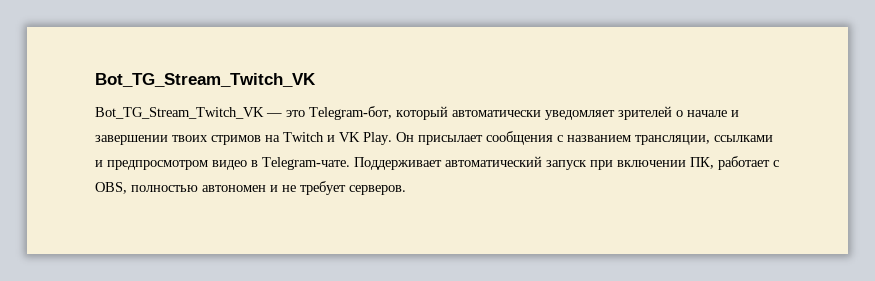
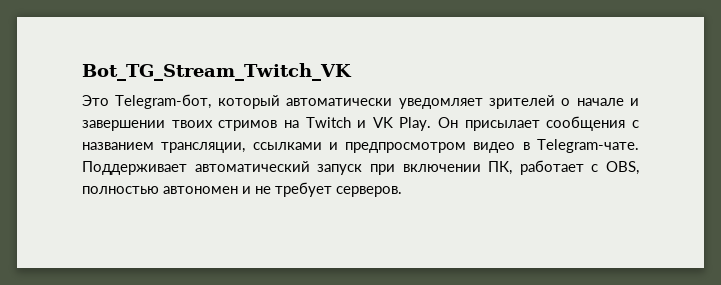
[95,107,305,119] Bot_TG_Stream_Twitch_VK — это -> [82,95,109,106] Это

